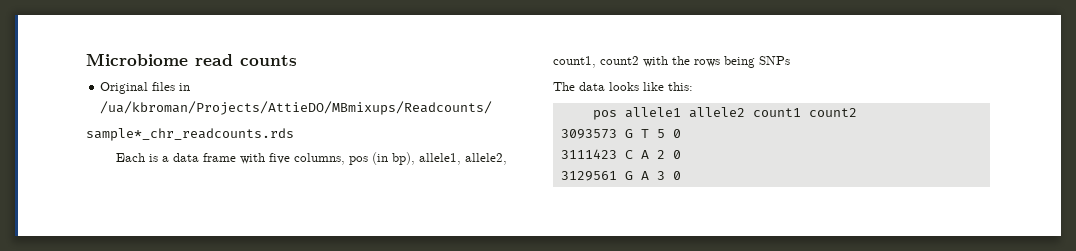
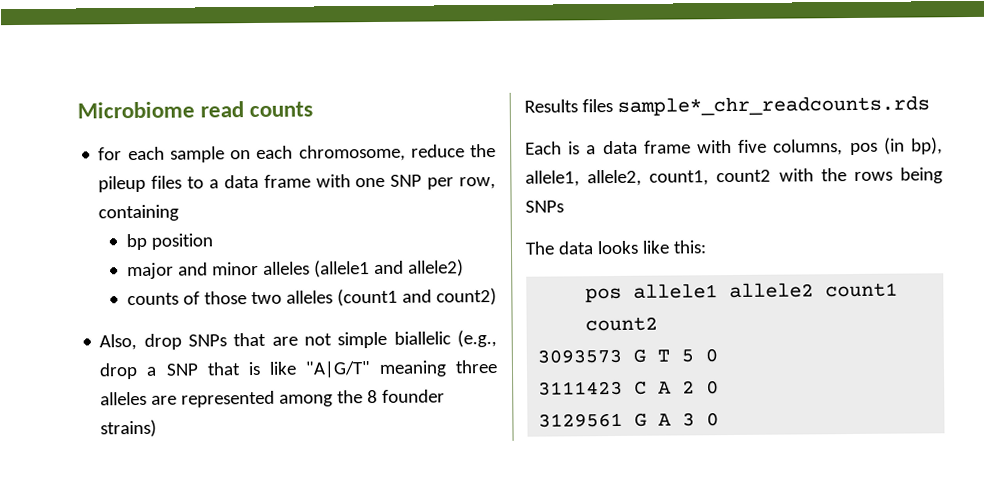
[100,82,191,94] [100,101,493,115] Original files in /ua/kbroman/Projects/AttieDO/MBmixups/Readcounts/ // -> [98,143,496,163] [98,174,497,193] [98,204,180,222] [125,233,213,251] [126,259,464,280] [126,287,497,307] [99,329,498,351] [99,359,499,380] [100,389,446,408] [100,419,158,438] [524,99,613,113] for each sample on each chromosome, reduce the pileup files to a data frame with one SNP per row, containing // bp position // major and minor alleles (allele1 and allele2) // counts of those two alleles (count1 and count2) // Also, drop SNPs that are not simple biallelic (e.g., drop a SNP that is like "A|G/T" meaning three alleles are represented among the 8 founder strains) // Results files

